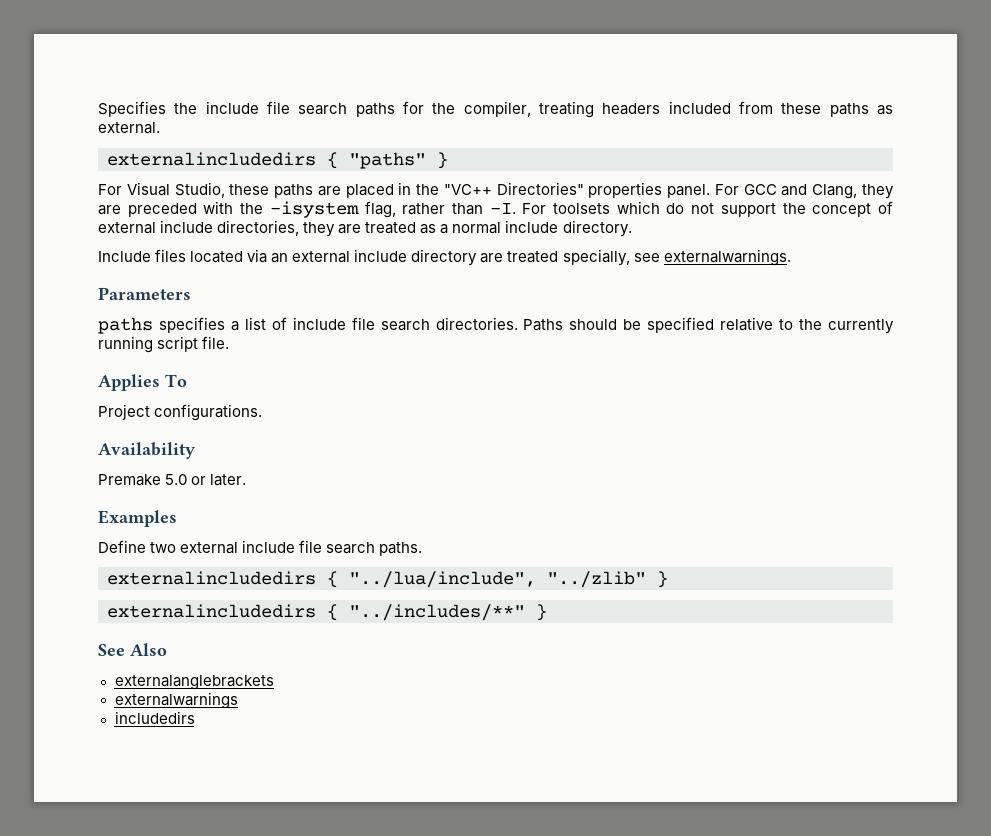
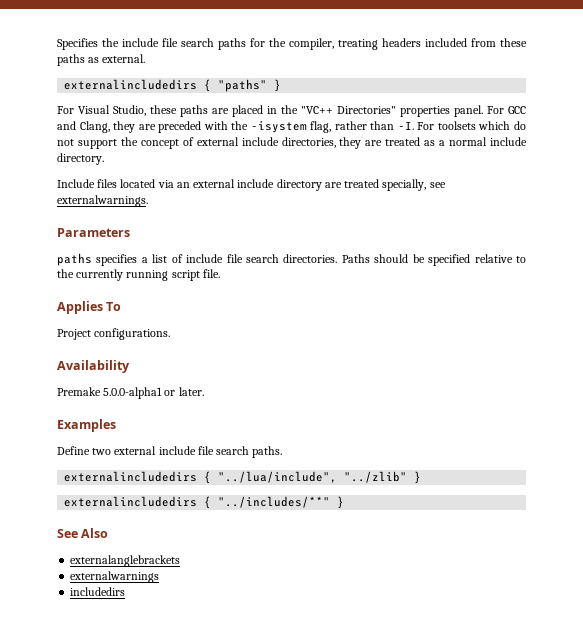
[165,474,188,485] 5.0 -> [103,387,163,399] 5.0.0-alpha1

